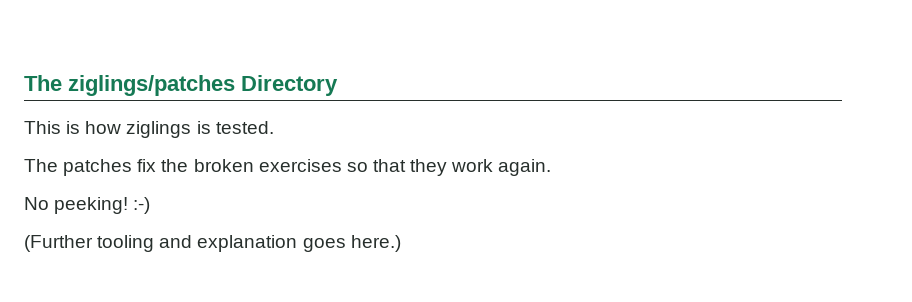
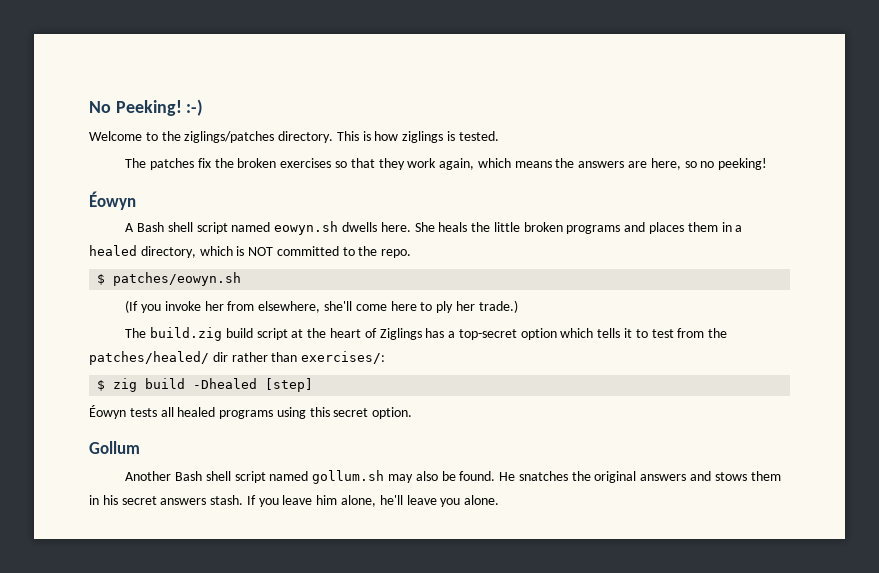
[24,75,338,96] The ziglings/patches Directory // -> [89,99,204,116] [89,131,334,143] No Peeking! :-) // Welcome to the ziglings/patches directory.
[498,159,552,176] [24,197,151,214] [24,235,401,252] again. // No peeking! :-) // (Further tooling and explanation goes here.) -> [439,158,768,170] [89,191,136,210] [125,221,743,235] [89,245,412,258] [97,272,242,286] [125,300,518,313] [125,327,728,341] [89,351,386,365] [97,378,314,392] [89,405,413,419] [89,441,140,454] [125,470,781,484] [89,495,500,507] again, which means the answers are here, so no peeking! // Éowyn // A Bash shell script named eowyn.sh dwells here. She heals the little broken programs and places them in a healed directory, which is NOT committed to the repo. // $ patches/eowyn.sh // (If you invoke her from elsewhere, she'll come here to ply her trade.) // The build.zig build script at the heart of Ziglings has a top-secret option which tells it to test from the patches/healed/ dir rather than exercises/: // $ zig build -Dhealed [step] // Éowyn tests all healed programs using this secret option. // Gollum // Another Bash shell script named gollum.sh may also be found. He snatches the original answers and stows them in his secret answers stash. If you leave him alone, he'll leave you alone.

